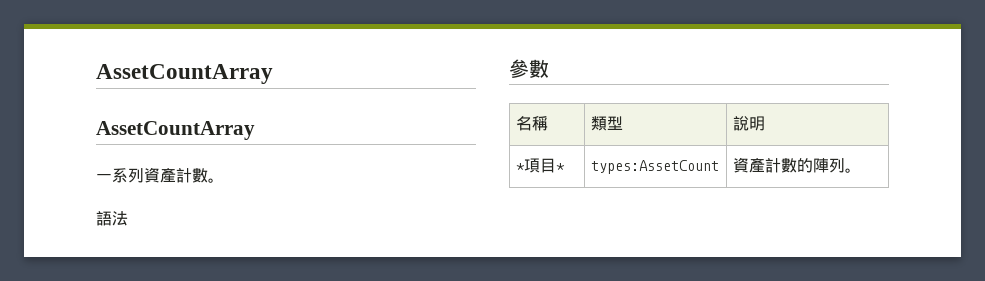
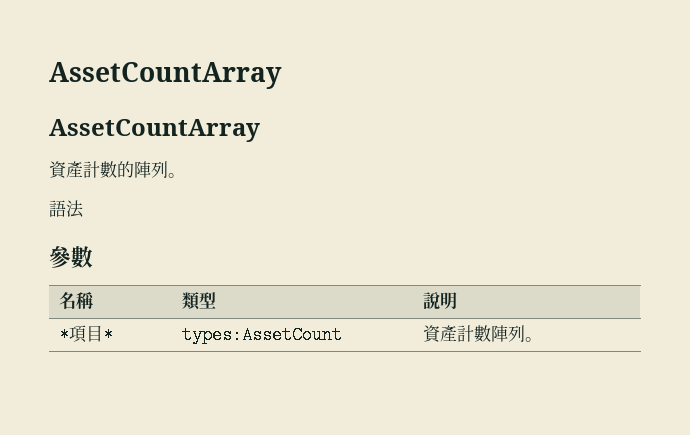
[96,167,208,183] 一系列資產計數 -> [49,161,168,179] 資產計數的陣列
[796,158,813,173] 的 -> (491, 333) none

